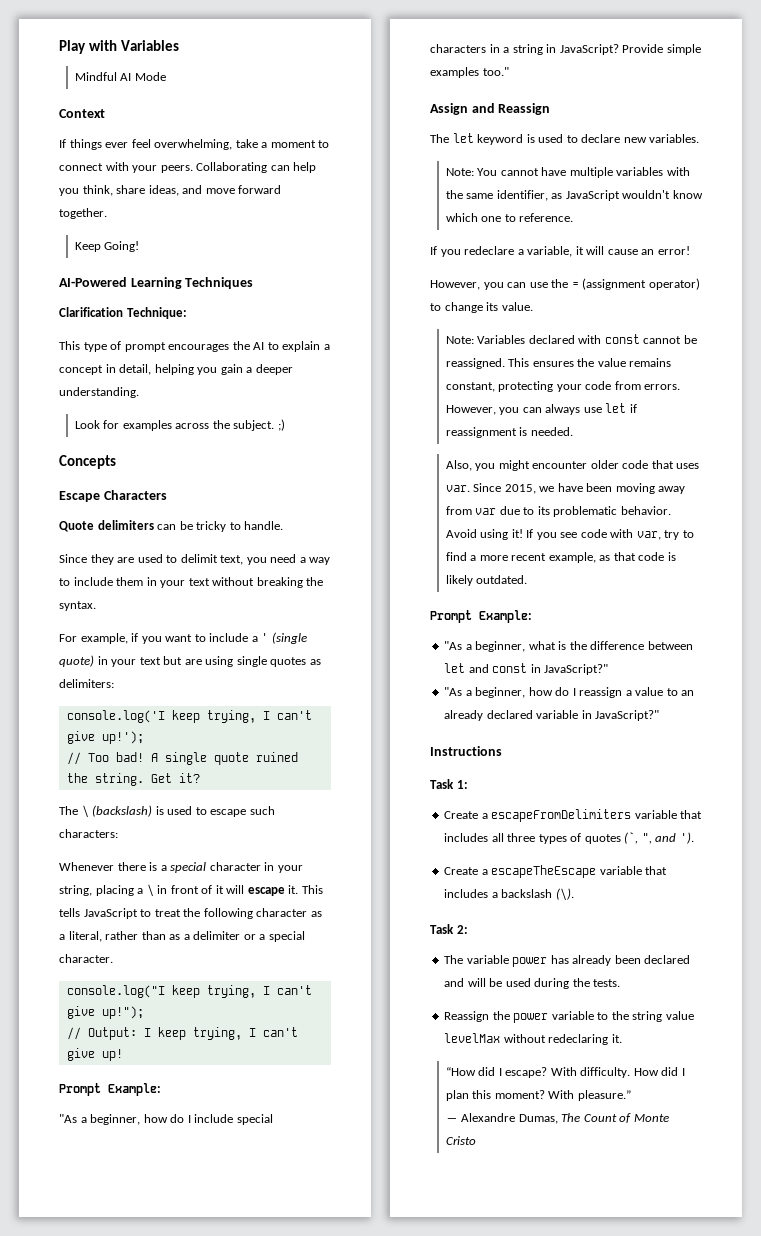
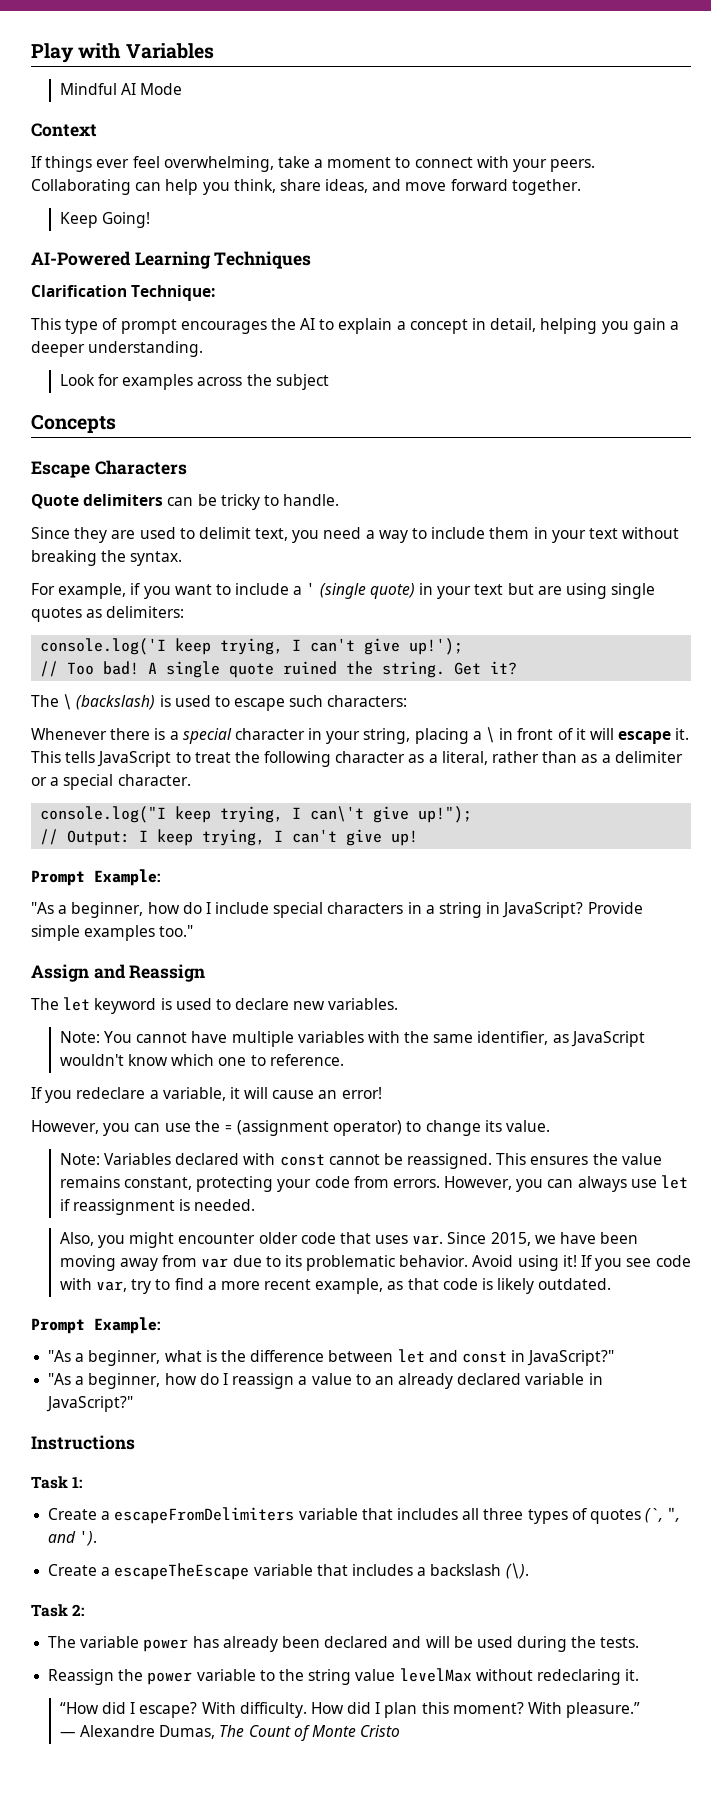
[233,419,285,431] subject. ;) -> [275,374,329,390] subject
[276,985,312,995] can't -> [310,806,365,822] can\'t

